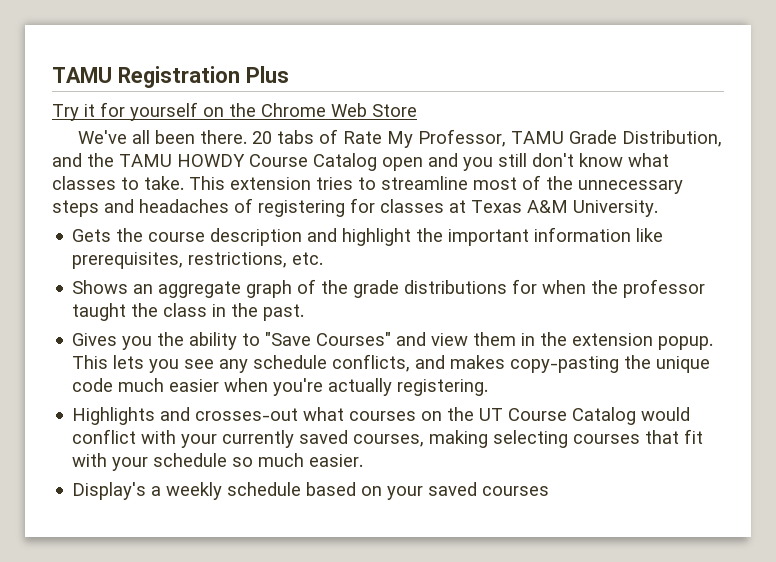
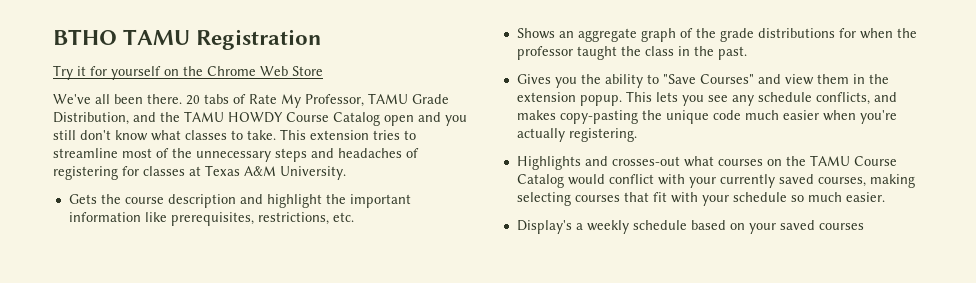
(52, 75) none -> [53,29,117,45] BTHO
[245,66,289,83] Plus -> (323, 39) none
[479,408,504,421] UT -> [809,155,850,166] TAMU

